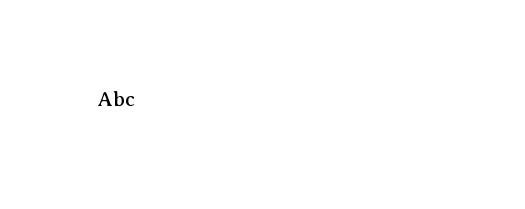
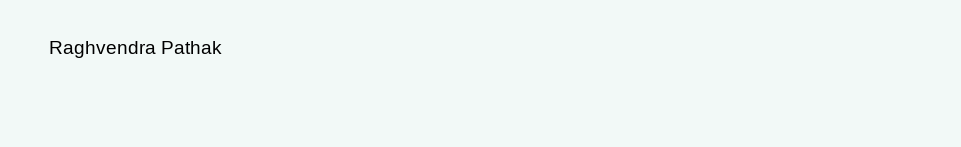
[97,91,135,106] Abc -> [49,41,223,58] Raghvendra Pathak

